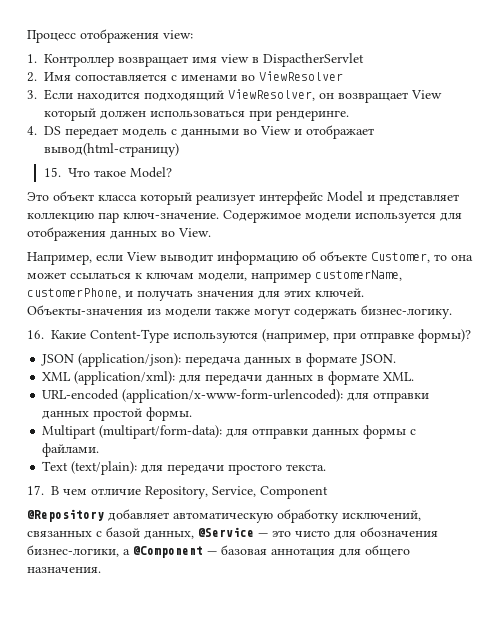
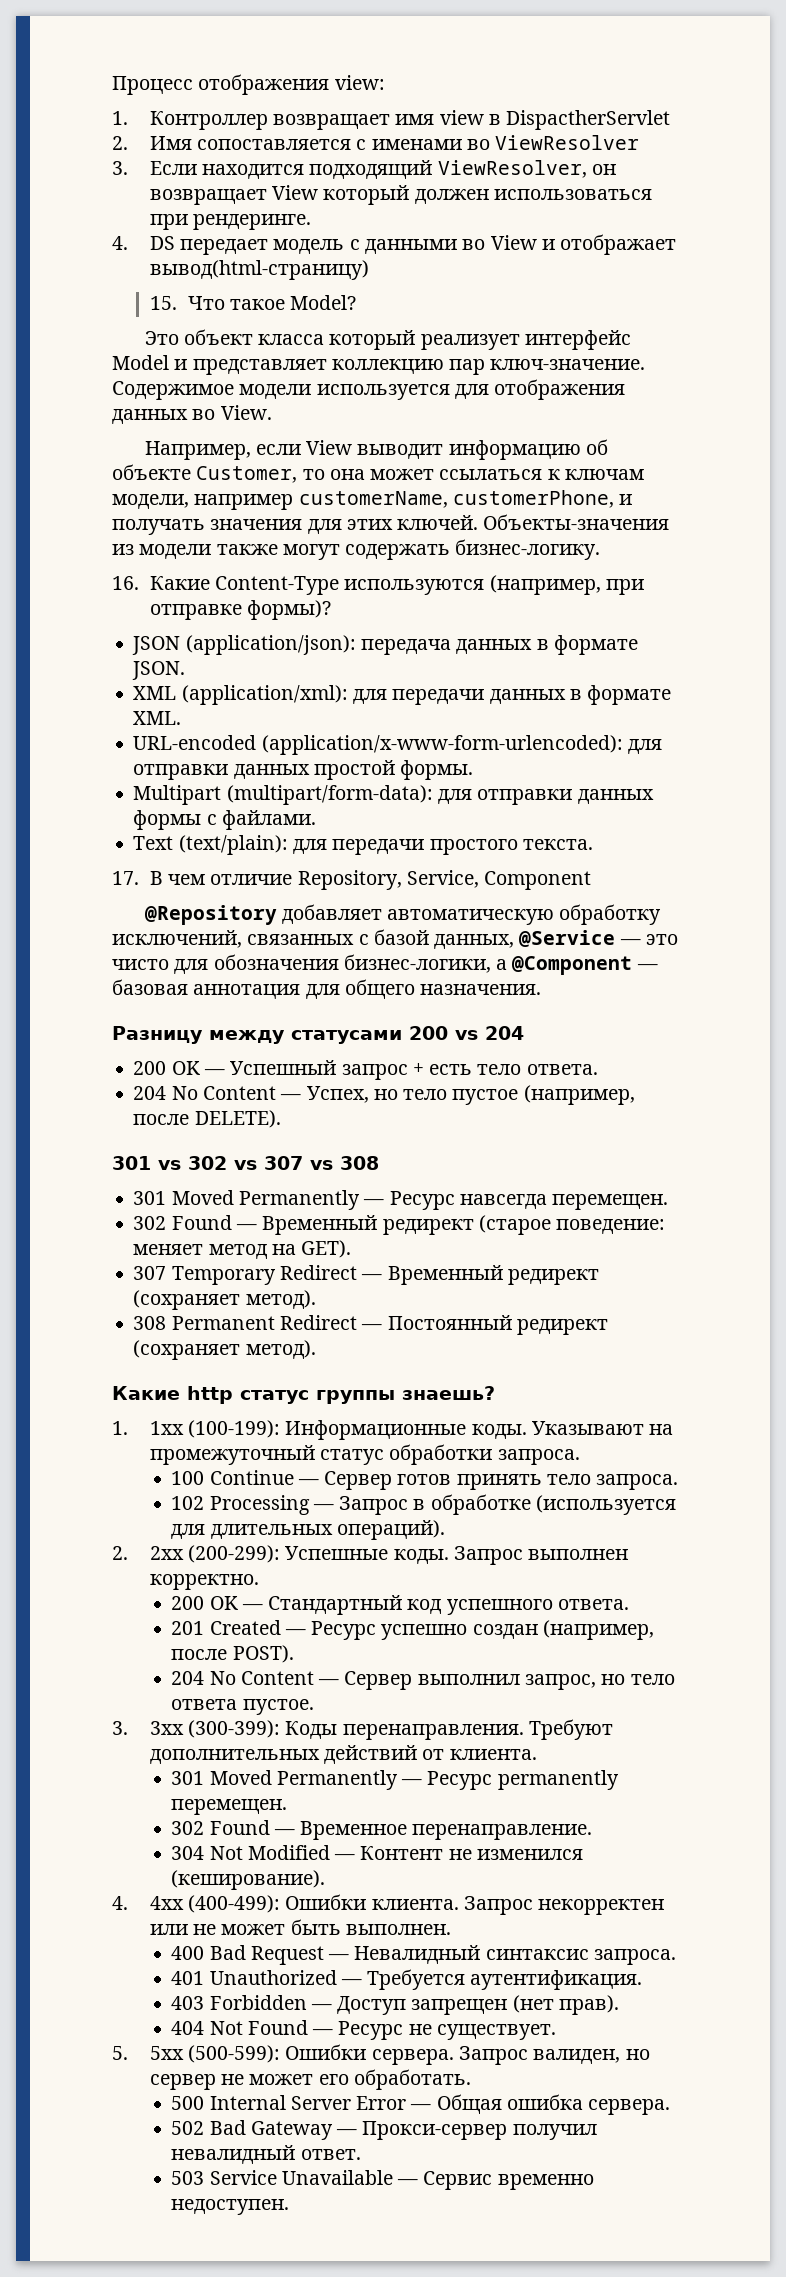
(101, 570) none -> [112,1026,524,1044] [133,1060,598,1080] [133,1085,635,1105] [133,1110,281,1128] [112,1156,379,1170] [133,1190,669,1210] [133,1215,666,1235] [133,1240,352,1259] [133,1265,599,1285] [133,1290,316,1310] [133,1315,608,1335] [133,1340,316,1360] [112,1386,495,1404] [112,1420,674,1440] [149,1444,580,1465] [171,1470,679,1490] [171,1494,677,1515] [171,1520,445,1540] [112,1545,629,1565] [149,1574,259,1590] [171,1595,630,1615] [171,1620,655,1640] [171,1645,294,1663] [171,1671,675,1690] [171,1699,314,1715] [112,1719,614,1740] [149,1745,537,1764] [171,1770,619,1790] [171,1799,288,1815] [171,1820,593,1840] [171,1845,584,1860] [171,1870,326,1890] [112,1894,665,1915] [149,1919,452,1935] [171,1945,677,1965] [171,1969,643,1990] [171,1995,620,2015] [171,2020,557,2040] [112,2044,650,2065] [149,2069,472,2090] [171,2094,671,2115] [171,2120,597,2140] [171,2145,361,2164] [171,2170,594,2190] [171,2199,290,2215] // Разницу между статусами 200 vs 204 // 200 OK — Успешный запрос + есть тело ответа. // 204 No Content — Успех, но тело пустое (например, после DELETE). // 301 vs 302 vs 307 vs 308 // 301 Moved Permanently — Ресурс навсегда перемещен. // 302 Found — Временный редирект (старое поведение: меняет метод на GET). // 307 Temporary Redirect — Временный редирект (сохраняет метод). // 308 Permanent Redirect — Постоянный редирект (сохраняет метод). // Какие http статус группы знаешь? // 1. 1xx (100-199): Информационные коды. Указывают на промежуточный статус обработки запроса. // 100 Continue — Сервер готов принять тело запроса. // 102 Processing — Запрос в обработке (используется для длительных операций). // 2. 2xx (200-299): Успешные коды. Запрос выполнен корректно. // 200 OK — Стандартный код успешного ответа. // 201 Created — Ресурс успешно создан (например, после POST). // 204 No Content — Сервер выполнил запрос, но тело ответа пустое. // 3. 3xx (300-399): Коды перенаправления. Требуют дополнительных действий от клиента. // 301 Moved Permanently — Ресурс permanently перемещен. // 302 Found — Временное перенаправление. // 304 Not Modified — Контент не изменился (кеширование). // 4. 4xx (400-499): Ошибки клиента. Запрос некорректен или не может быть выполнен. // 400 Bad Request — Невалидный синтаксис запроса. // 401 Unauthorized — Требуется аутентификация. // 403 Forbidden — Доступ запрещен (нет прав). // 404 Not Found — Ресурс не существует. // 5. 5xx (500-599): Ошибки сервера. Запрос валиден, но сервер не может его обработать. // 500 Internal Server Error — Общая ошибка сервера. // 502 Bad Gateway — Прокси-сервер получил невалидный ответ. // 503 Service Unavailable — Сервис временно недоступен.

